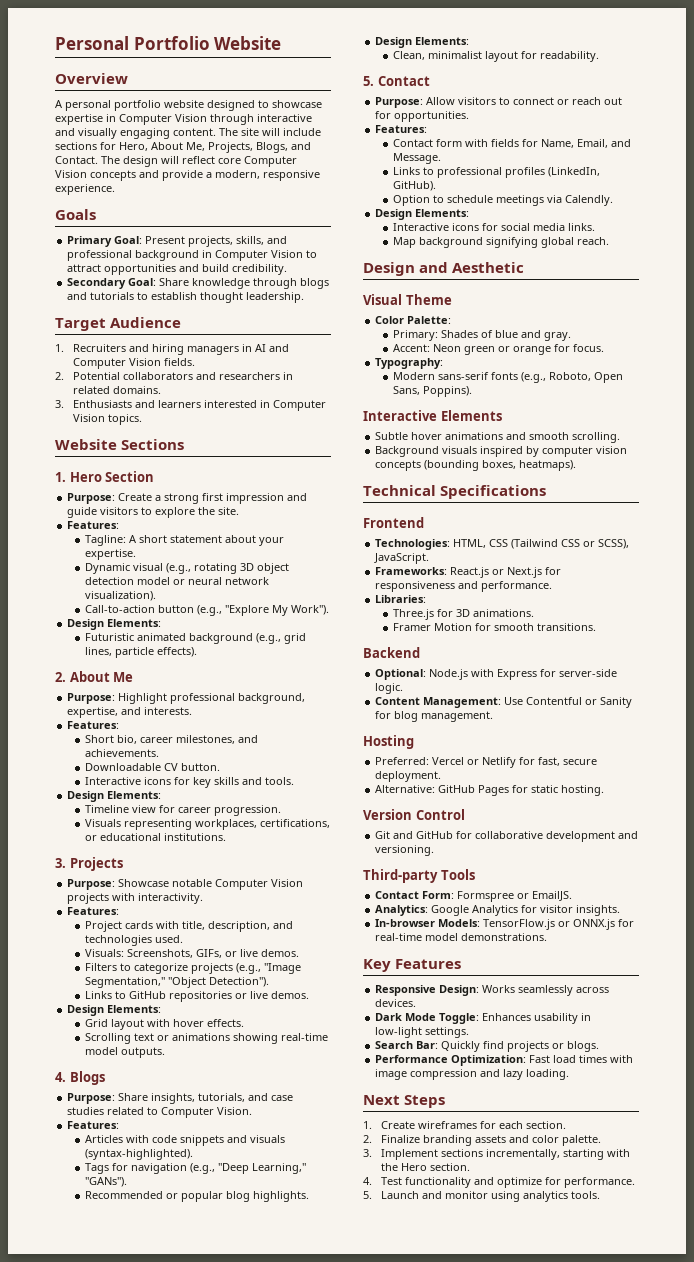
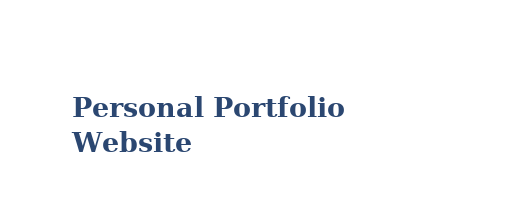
[55,73,128,84] [55,100,322,111] [55,114,312,125] [55,128,321,139] [55,142,311,153] [55,156,297,167] [55,170,320,181] [55,184,115,195] [55,209,96,220] [67,236,288,247] [67,250,318,261] [67,264,288,275] [67,278,330,289] [67,292,305,303] [55,317,182,331] [55,344,289,355] [72,358,195,369] [55,372,293,380] [72,386,161,394] [55,400,326,411] [72,414,142,425] [55,439,185,450] [55,471,155,482] [67,493,308,504] [67,507,240,518] [67,521,120,529] [84,535,284,546] [84,549,136,560] [84,563,289,574] [84,577,269,585] [84,591,156,601] [84,605,329,616] [67,619,162,630] [84,633,306,644] [84,647,197,658] [55,671,134,682] [67,693,306,704] [67,707,193,718] [67,721,120,729] [84,735,258,744] [84,749,159,757] [84,763,220,771] [84,777,294,788] [67,791,162,802] [84,805,281,816] [84,819,330,830] [84,833,226,841] [55,857,123,871] [67,879,304,890] [67,893,204,904] [67,907,120,915] [84,921,293,932] [84,935,183,946] [84,949,299,958] [84,963,301,974] [84,977,269,988] [84,991,309,1002] [67,1005,162,1016] [84,1019,244,1030] [84,1033,328,1044] [84,1047,165,1058] [55,1071,105,1085] [67,1093,294,1104] [67,1107,253,1118] [67,1121,120,1129] [84,1135,285,1146] [84,1149,193,1160] [84,1163,306,1174] [84,1177,127,1187] [84,1191,309,1202] [375,37,470,48] [392,51,599,62] [363,76,430,86] [375,97,623,108] [375,111,470,122] [375,125,428,133] [392,139,631,148] [392,153,441,164] [392,167,600,178] [392,181,436,191] [392,195,613,206] [375,209,470,220] [392,223,595,231] [392,237,609,248] [363,262,525,276] [363,294,452,305] [375,316,452,324] [392,330,571,341] [392,344,604,355] [375,358,444,369] [392,372,623,383] [392,386,472,397] [363,410,502,421] [375,432,621,443] [375,446,628,457] [375,460,577,471] [363,485,547,499] [363,517,424,528] [375,539,630,550] [374,553,430,564] [375,567,562,578] [375,581,553,592] [375,595,427,603] [392,609,534,620] [392,623,596,631] [363,647,420,658] [375,669,618,680] [375,683,404,694] [375,697,633,708] [375,711,494,722] [363,735,414,749] [375,757,598,768] [375,771,442,782] [375,785,605,796] [363,809,465,820] [375,831,639,842] [375,845,435,856] [363,869,475,883] [375,891,573,902] [375,905,621,916] [375,919,635,930] [375,933,548,941] [363,959,462,972] [375,985,610,996] [375,999,417,1007] [375,1013,592,1024] [375,1027,470,1038] [375,1041,600,1052] [375,1055,634,1066] [375,1069,570,1080] [363,1095,446,1108] [363,1121,566,1129] [363,1135,601,1146] [363,1149,630,1160] [380,1163,470,1171] [363,1177,635,1188] [363,1191,600,1202] // Overview // A personal portfolio website designed to showcase expertise in Computer Vision through interactive and visually engaging content. The site will include sections for Hero, About Me, Projects, Blogs, and Contact. The design will reflect core Computer Vision concepts and provide a modern, responsive experience. // Goals // Primary Goal: Present projects, skills, and professional background in Computer Vision to attract opportunities and build credibility. // Secondary Goal: Share knowledge through blogs and tutorials to establish thought leadership. // Target Audience // 1. Recruiters and hiring managers in AI and Computer Vision fields. // 2. Potential collaborators and researchers in related domains. // 3. Enthusiasts and learners interested in Computer Vision topics. // Website Sections // 1. Hero Section // Purpose: Create a strong first impression and guide visitors to explore the site. // Features: // Tagline: A short statement about your expertise. // Dynamic visual (e.g., rotating 3D object detection model or neural network visualization). // Call-to-action button (e.g., "Explore My Work"). // Design Elements: // Futuristic animated background (e.g., grid lines, particle effects). // 2. About Me // Purpose: Highlight professional background, expertise, and interests. // Features: // Short bio, career milestones, and achievements. // Downloadable CV button. // Interactive icons for key skills and tools. // Design Elements: // Timeline view for career progression. // Visuals representing workplaces, certifications, or educational institutions. // 3. Projects // Purpose: Showcase notable Computer Vision projects with interactivity. // Features: // Project cards with title, description, and technologies used. // Visuals: Screenshots, GIFs, or live demos. // Filters to categorize projects (e.g., "Image Segmentation," "Object Detection"). // Links to GitHub repositories or live demos. // Design Elements: // Grid layout with hover effects. // Scrolling text or animations showing real-time model outputs. // 4. Blogs // Purpose: Share insights, tutorials, and case studies related to Computer Vision. // Features: // Articles with code snippets and visuals (syntax-highlighted). // Tags for navigation (e.g., "Deep Learning," "GANs"). // Recommended or popular blog highlights. // Design Elements: // Clean, minimalist layout for readability. // 5. Contact // Purpose: Allow visitors to connect or reach out for opportunities. // Features: // Contact form with fields for Name, Email, and Message. // Links to professional profiles (LinkedIn, GitHub). // Option to schedule meetings via Calendly. // Design Elements: // Interactive icons for social media links. // Map background signifying global reach. // Design and Aesthetic // Visual Theme // Color Palette: // Primary: Shades of blue and gray. // Accent: Neon green or orange for focus. // Typography: // Modern sans-serif fonts (e.g., Roboto, Open Sans, Poppins). // Interactive Elements // Subtle hover animations and smooth scrolling. // Background visuals inspired by computer vision concepts (bounding boxes, heatmaps). // Technical Specifications // Frontend // Technologies: HTML, CSS (Tailwind CSS or SCSS), JavaScript. // Frameworks: React.js or Next.js for responsiveness and performance. // Libraries: // Three.js for 3D animations. // Framer Motion for smooth transitions. // Backend // Optional: Node.js with Express for server-side logic. // Content Management: Use Contentful or Sanity for blog management. // Hosting // Preferred: Vercel or Netlify for fast, secure deployment. // Alternative: GitHub Pages for static hosting. // Version Control // Git and GitHub for collaborative development and versioning. // Third-party Tools // Contact Form: Formspree or EmailJS. // Analytics: Google Analytics for visitor insights. // In-browser Models: TensorFlow.js or ONNX.js for real-time model demonstrations. // Key Features // Responsive Design: Works seamlessly across devices. // Dark Mode Toggle: Enhances usability in low-light settings. // Search Bar: Quickly find projects or blogs. // Performance Optimization: Fast load times with image compression and lazy loading. // Next Steps // 1. Create wireframes for each section. // 2. Finalize branding assets and color palette. // 3. Implement sections incrementally, starting with the Hero section. // 4. Test functionality and optimize for performance. // 5. Launch and monitor using analytics tools. -> (192, 141) none

